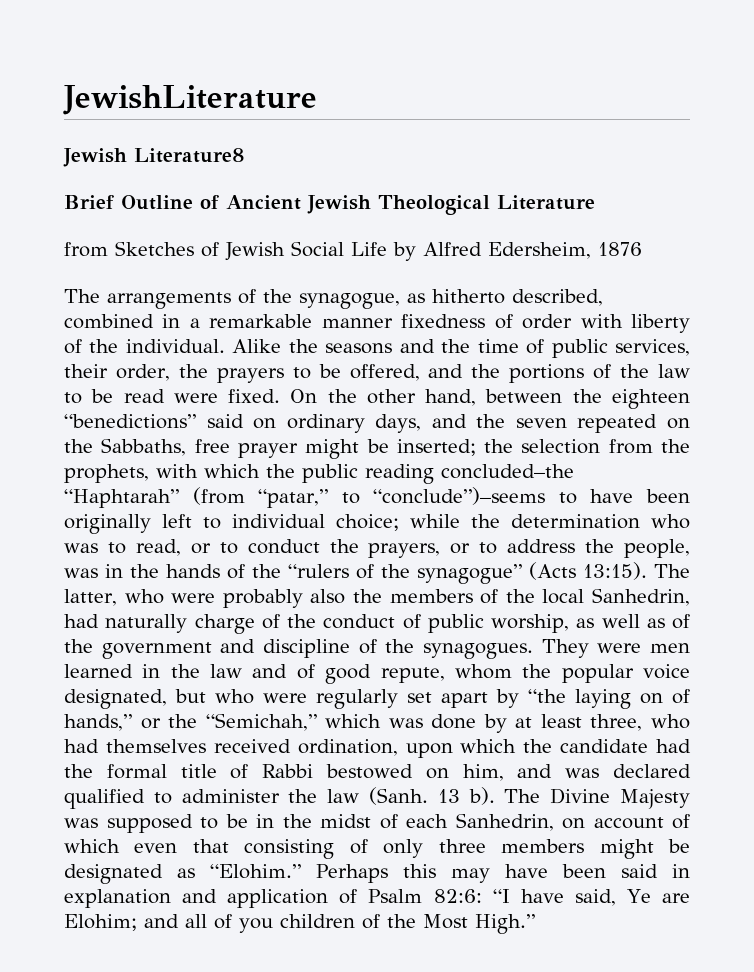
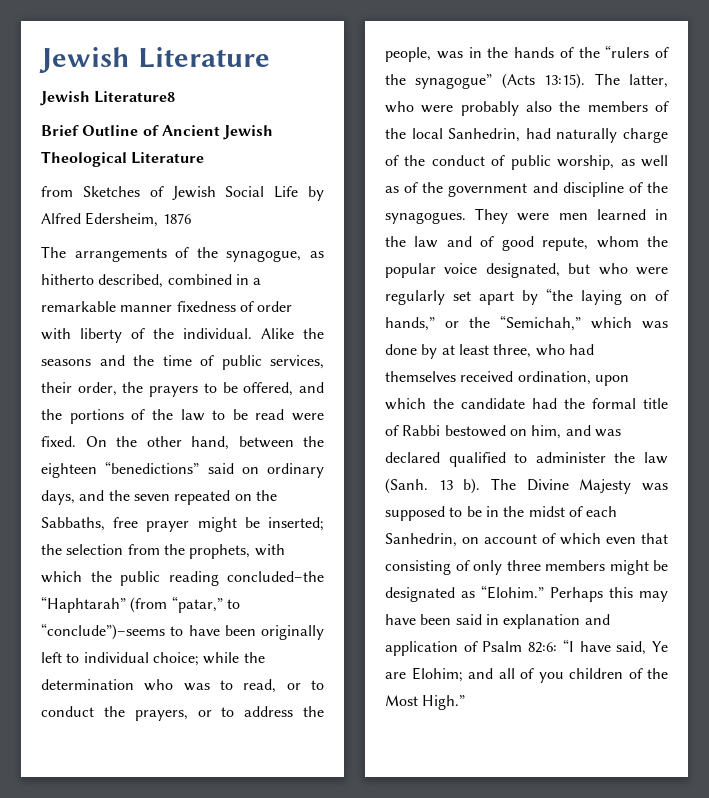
[63,85,317,115] JewishLiterature -> [39,47,270,73] Jewish Literature

